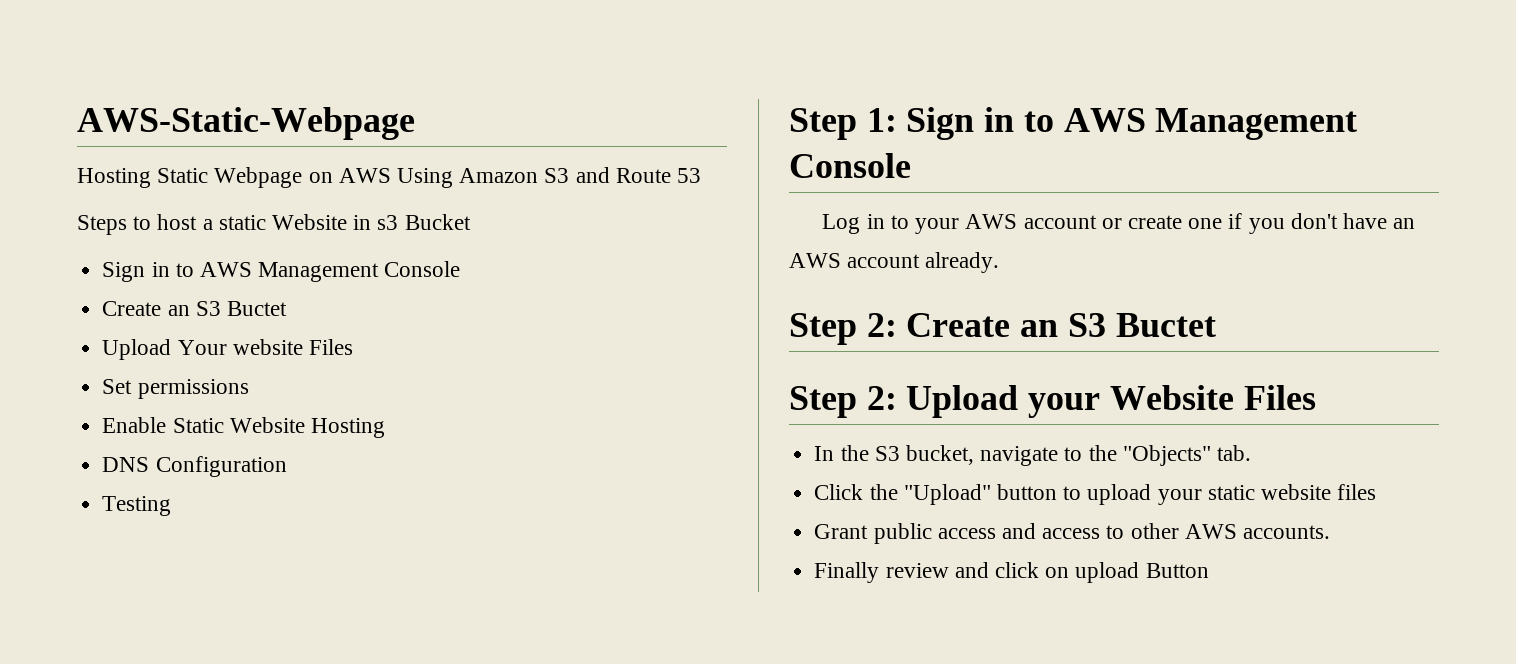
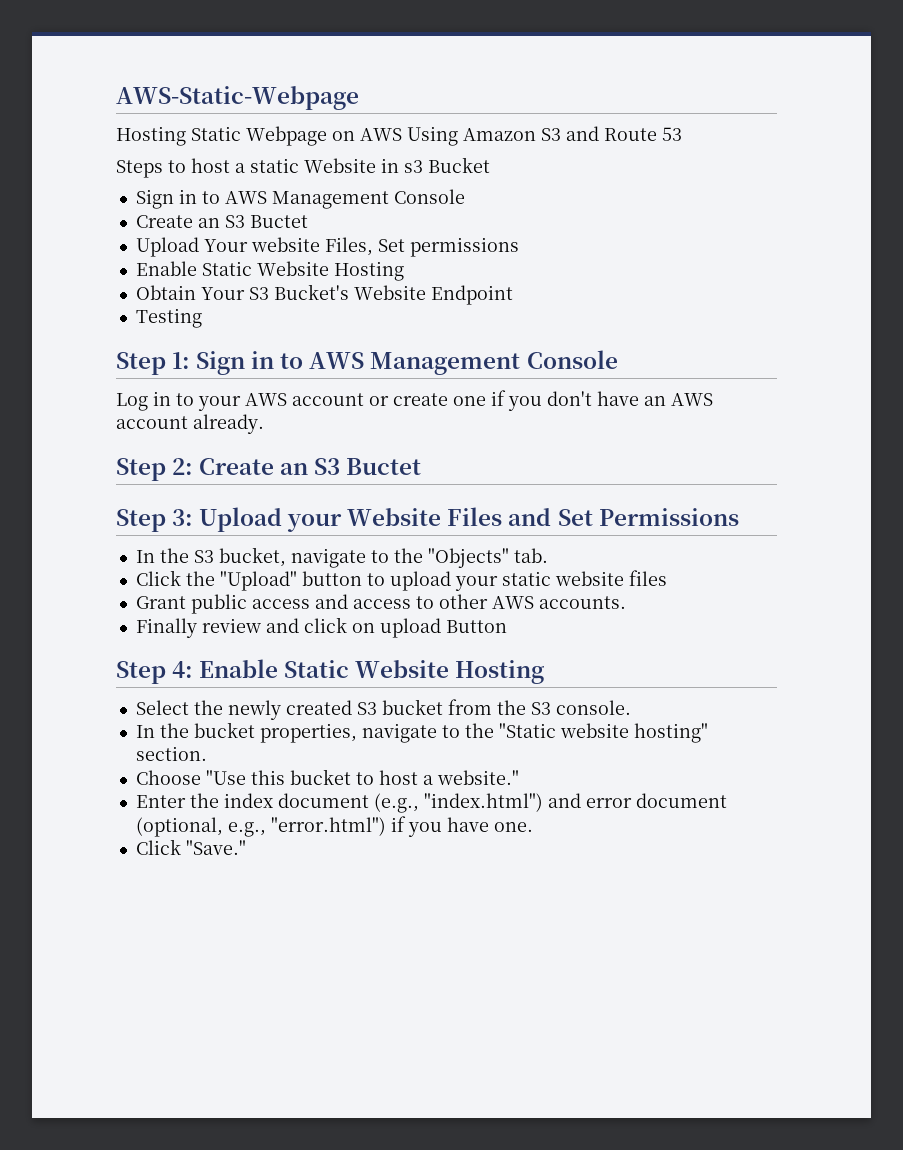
[308,339,353,355] Files // -> [324,237,373,256] Files,
[102,456,287,477] DNS Configuration -> [135,284,513,305] Obtain Your S3 Bucket's Website Endpoint
[866,386,897,410] 2: -> [172,509,194,526] 3:
(1316, 397) none -> [508,508,739,526] and Set Permissions
(1209, 570) none -> [116,659,545,684] [135,699,631,720] [135,722,708,743] [135,746,207,761] [135,769,519,785] [135,793,727,813] [135,816,533,837] [135,839,246,855] // Step 4: Enable Static Website Hosting // Select the newly created S3 bucket from the S3 console. // In the bucket properties, navigate to the "Static website hosting" section. // Choose "Use this bucket to host a website." // Enter the index document (e.g., "index.html") and error document (optional, e.g., "error.html") if you have one. // Click "Save."

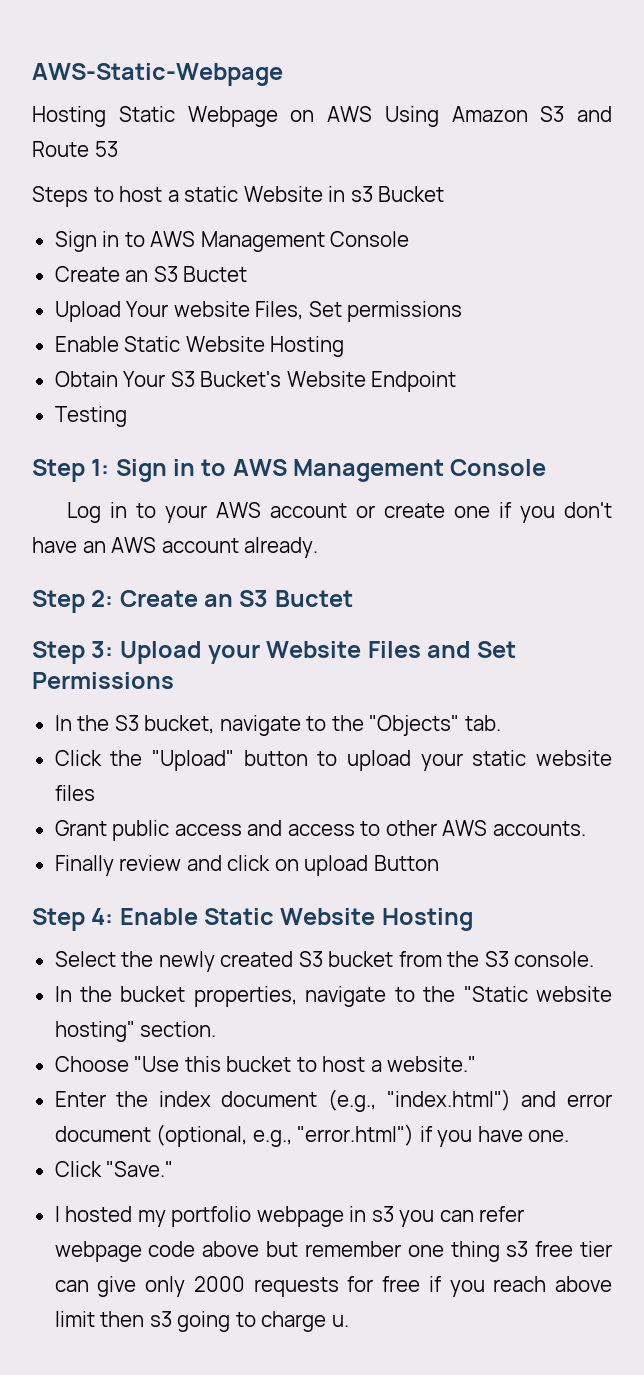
(246, 847) none -> [54,1206,525,1227] [54,1241,612,1262] [54,1276,613,1297] [54,1311,349,1332] // I hosted my portfolio webpage in s3 you can refer webpage code above but remember one thing s3 free tier can give only 2000 requests for free if you reach above limit then s3 going to charge u.

